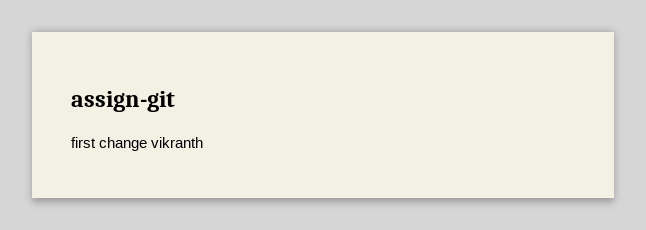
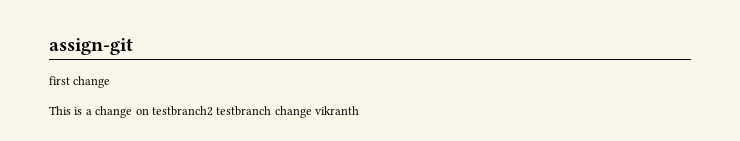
(148, 144) none -> [49,106,312,118] // This is a change on testbranch2 testbranch change

